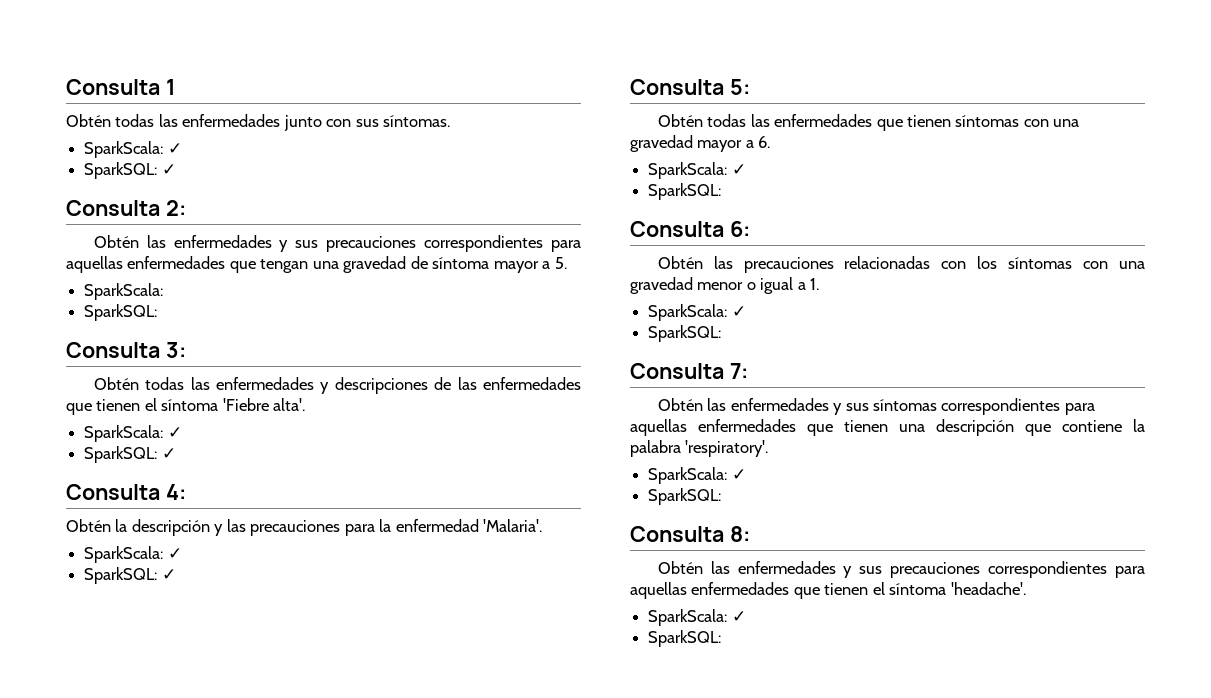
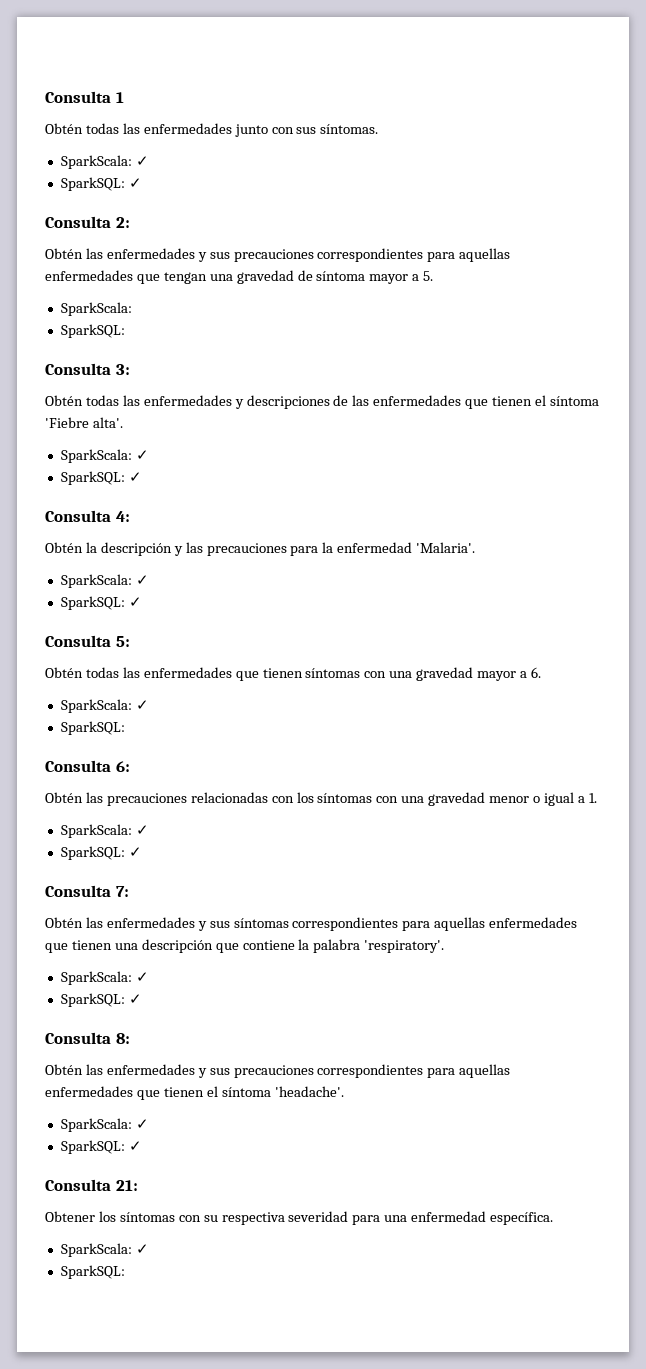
(722, 333) none -> [128,847,142,857] ✓
(722, 496) none -> [128,994,142,1004] ✓
(746, 616) none -> [60,1140,142,1154] [45,1179,138,1191] [45,1211,554,1225] [60,1243,149,1257] // SparkSQL: ✓ // Consulta 21: // Obtener los síntomas con su respectiva severidad para una enfermedad específica. // SparkScala: ✓

